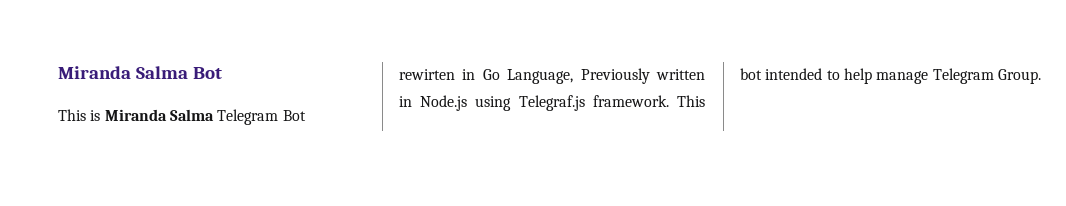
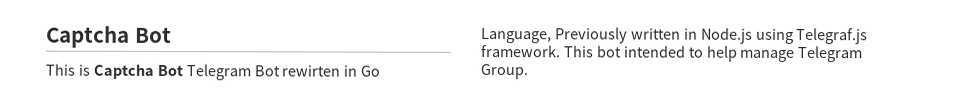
[58,66,188,79] Miranda Salma -> [46,25,130,48] Captcha
[104,109,214,121] Miranda Salma -> [92,63,183,79] Captcha Bot

